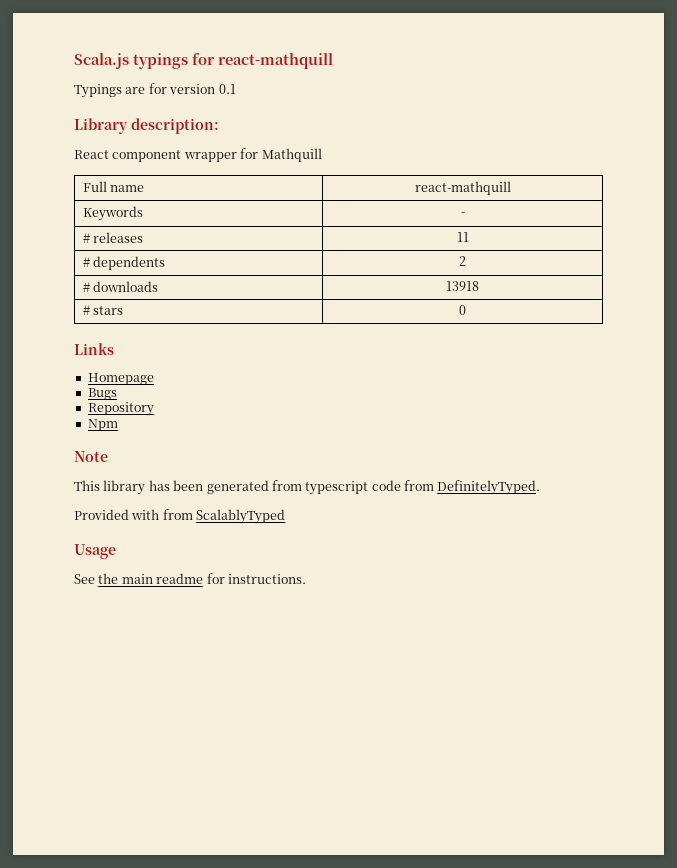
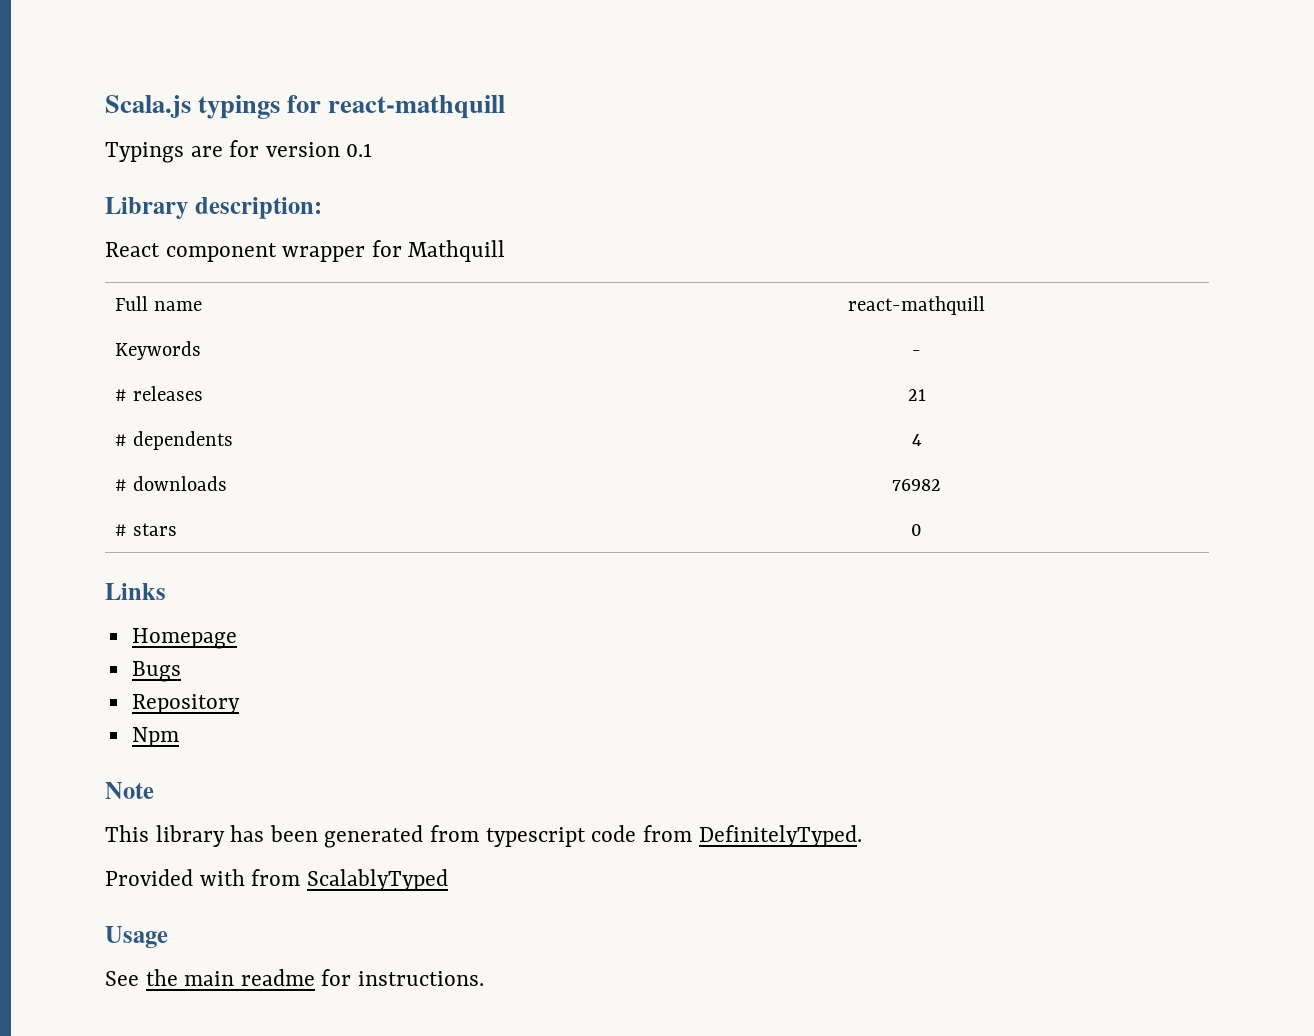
[456,232,469,242] 11 -> [907,389,926,401] 21
[459,256,466,266] 2 -> [911,434,922,446] 4
[446,281,479,291] 13918 -> [892,479,941,491] 76982

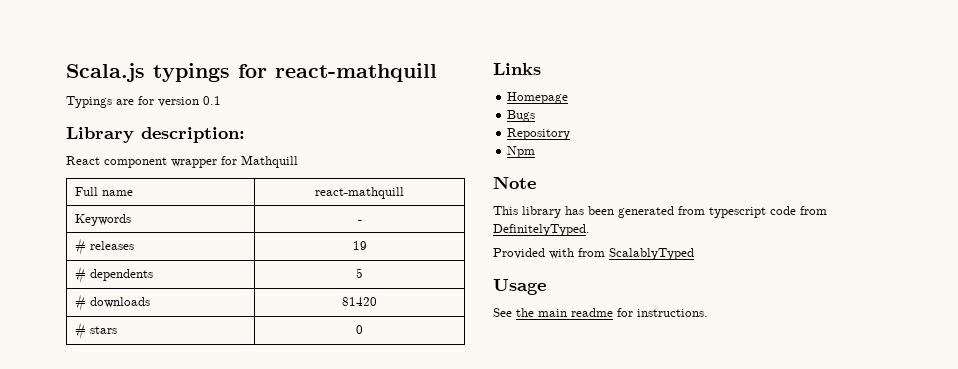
[907,389,926,401] 21 -> [352,241,367,250] 19
[911,434,922,446] 4 -> [356,268,363,278] 5
[892,479,941,491] 76982 -> [342,297,377,306] 81420

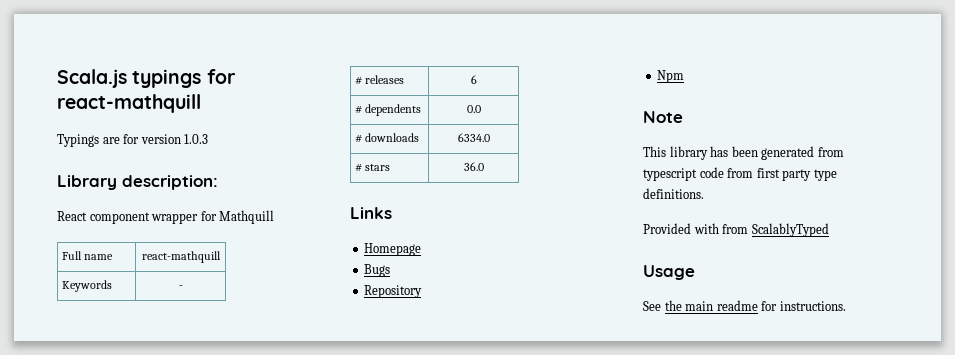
[203,96,221,105] 0.1 -> [184,134,209,144] 1.0.3
[352,241,367,250] 19 -> [470,75,477,84] 6
[356,268,363,278] 5 -> [466,105,481,113] 0.0
[342,297,377,306] 81420 -> [457,133,490,142] 6334.0
[356,325,363,334] 0 -> [463,162,484,171] 36.0
[493,224,590,236] DefinitelyTyped. -> [756,168,837,181] [643,188,704,199] first party type definitions.

